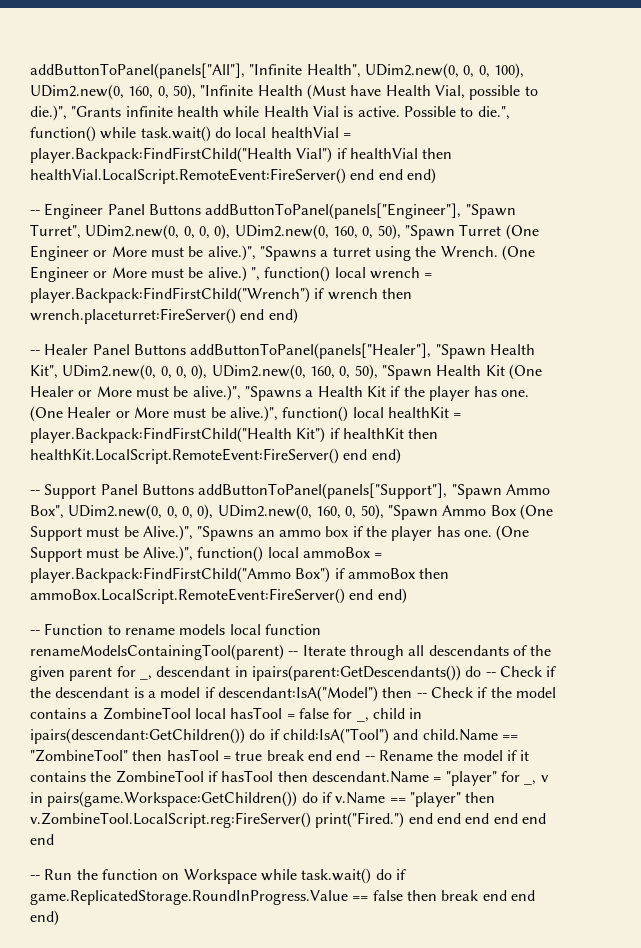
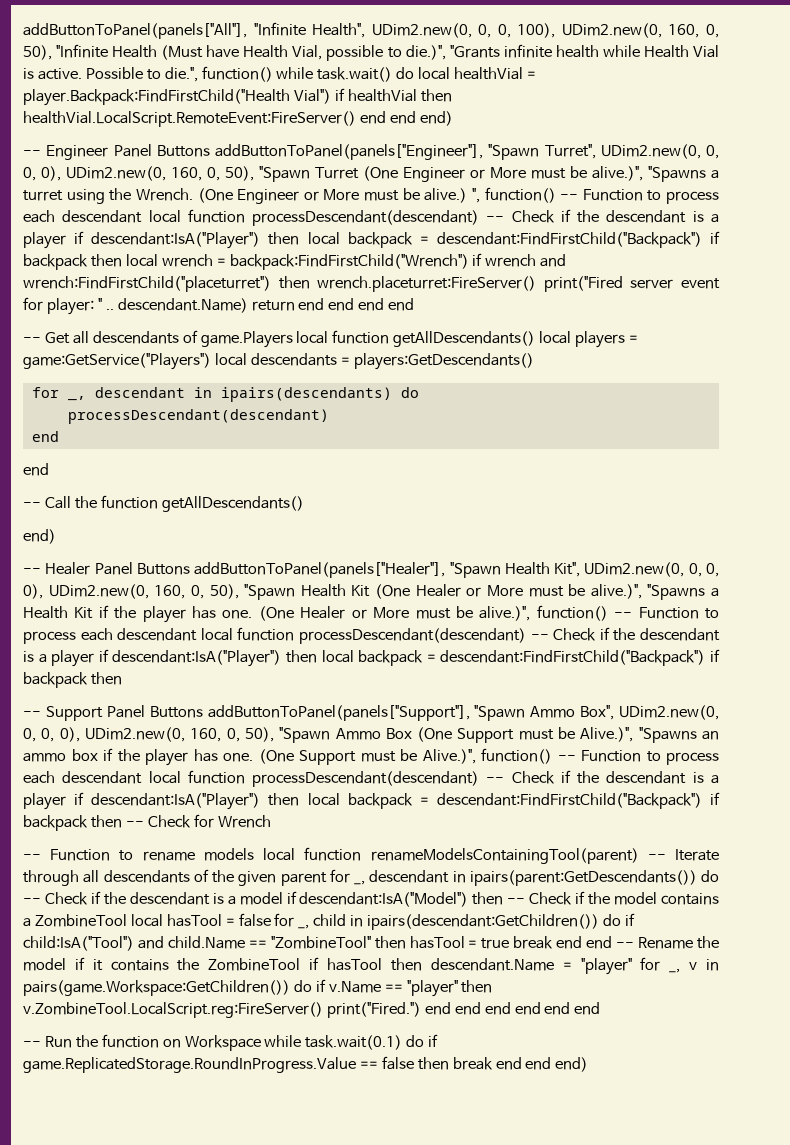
(331, 274) none -> [560,189,719,204] [23,209,719,226] [23,231,720,249] [23,254,122,270] -- Function to process each descendant local function processDescendant(descendant) -- Check if the descendant is a player if descendant:IsA("Player") then local backpack = descendant:FindFirstChild("Backpack") if backpack then
[30,287,310,303] player.Backpack:FindFirstChild("Wrench") -> [229,254,469,270] backpack:FindFirstChild("Wrench")
[381,288,412,299] [30,308,265,324] then wrench.placeturret:FireServer() end -> [540,254,567,267] [23,276,721,292] [23,297,415,315] [23,330,639,348] [23,353,534,370] [31,387,419,402] [67,409,329,424] [31,431,59,442] [23,463,49,476] [23,495,304,512] and wrench:FindFirstChild("placeturret") then wrench.placeturret:FireServer() print("Fired server event for player: " .. descendant.Name) return end end end end // -- Get all descendants of game.Players local function getAllDescendants() local players = game:GetService("Players") local descendants = players:GetDescendants() // for _, descendant in ipairs(descendants) do // processDescendant(descendant) // end // end // -- Call the function getAllDescendants() //
[352,407,462,418] [30,427,439,443] [30,448,401,464] local healthKit = player.Backpack:FindFirstChild("Health Kit") if healthKit then healthKit.LocalScript.RemoteEvent:FireServer() end end) -> [614,607,719,619] [23,627,721,644] [23,649,721,667] [23,672,122,688] -- Function to process each descendant local function processDescendant(descendant) -- Check if the descendant is a player if descendant:IsA("Player") then local backpack = descendant:FindFirstChild("Backpack") if backpack then
[267,547,383,558] [30,567,450,583] [30,588,407,604] local ammoBox = player.Backpack:FindFirstChild("Ammo Box") if ammoBox then ammoBox.LocalScript.RemoteEvent:FireServer() end end) -> [557,750,719,765] [23,770,719,787] [23,792,720,810] [23,814,271,831] -- Function to process each descendant local function processDescendant(descendant) -- Check if the descendant is a player if descendant:IsA("Player") then local backpack = descendant:FindFirstChild("Backpack") if backpack then -- Check for Wrench
[301,868,372,884] task.wait() -> [305,1035,403,1050] task.wait(0.1)

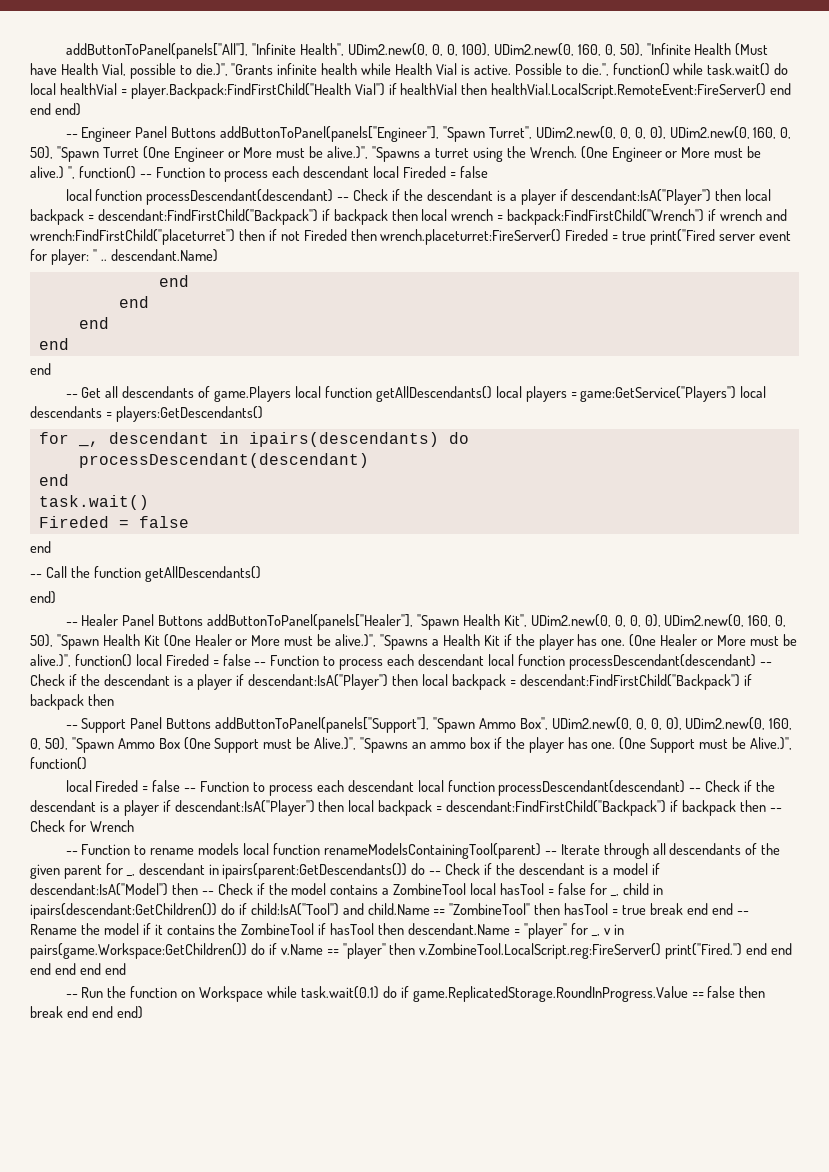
(181, 216) none -> [403,166,488,178] [65,189,92,201] Fireded = false // local
[317,276,537,292] wrench.placeturret:FireServer() -> [268,229,647,245] if not Fireded then wrench.placeturret:FireServer() Fireded = true
[251,298,385,311] return end end end -> [158,275,189,287] [118,296,149,308] [78,317,109,329] [38,338,69,350] // end // end // end // end //
(59, 436) none -> [38,495,149,510] [38,516,189,528] // task.wait() // Fireded = false
(608, 613) none -> [135,654,251,666] local Fireded = false
(552, 756) none -> [65,780,181,792] // local Fireded = false

